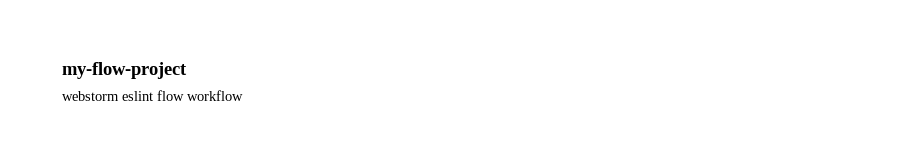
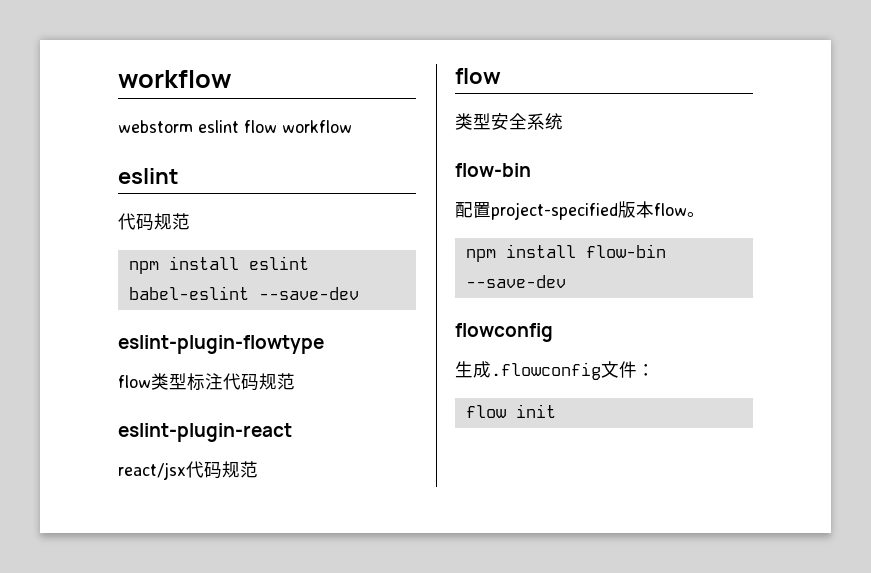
[62,62,187,79] my-flow-project -> [118,70,231,88] workflow
(243, 95) none -> [118,168,179,184] [118,213,190,231] [128,256,309,274] [128,286,359,300] [118,335,324,354] [118,373,295,391] [118,423,292,442] [118,461,258,480] [455,68,501,84] [455,113,563,130] [455,163,531,177] [455,201,705,220] [465,244,666,262] [465,275,566,288] [455,323,553,342] [455,361,655,380] [465,404,556,418] // eslint // 代码规范 // npm install eslint babel-eslint --save-dev // eslint-plugin-flowtype // flow类型标注代码规范 // eslint-plugin-react // react/jsx代码规范 // flow // 类型安全系统 // flow-bin // 配置project-specified版本flow。 // npm install flow-bin --save-dev // flowconfig // 生成.flowconfig文件： // flow init

